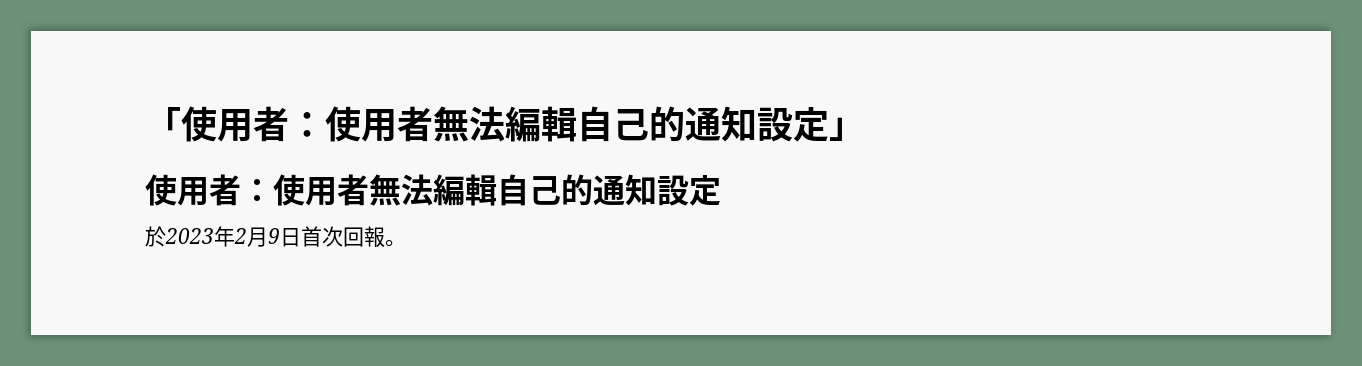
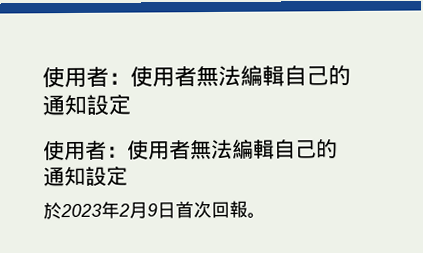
[145,106,865,142] 「使用者：使用者無法編輯自己的通知設定」 -> [42,65,351,88] [42,94,131,116] 使用者：使用者無法編輯自己的通知設定

